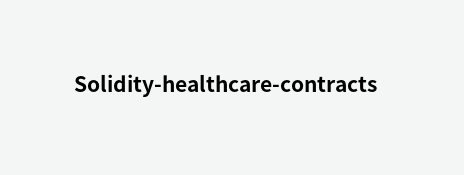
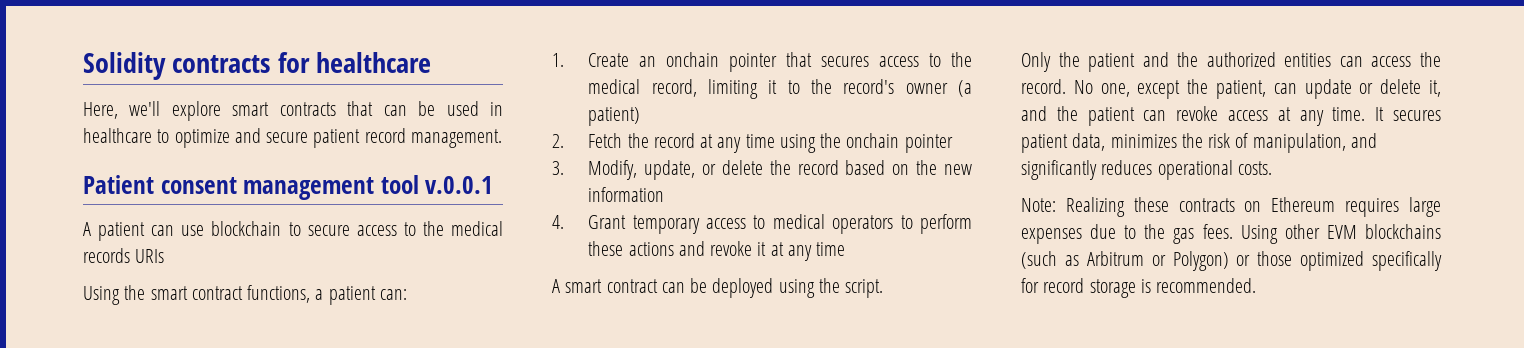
[74,74,377,97] Solidity-healthcare-contracts -> [83,52,432,80] [83,101,504,121] [83,128,502,148] [83,175,494,200] [83,221,504,241] [83,248,165,263] [83,285,407,305] [552,52,972,72] [588,79,972,99] [588,107,641,126] [552,133,953,153] [552,160,972,180] [588,187,665,202] [552,214,972,234] [588,241,846,261] [552,278,884,298] [1021,52,1441,72] [1021,79,1441,99] [1021,106,1441,126] [1021,133,1377,153] [1021,160,1272,180] [1021,197,1441,217] [1021,224,1441,244] [1021,251,1442,271] [1021,278,1257,298] Solidity contracts for healthcare // Here, we'll explore smart contracts that can be used in healthcare to optimize and secure patient record management. // Patient consent management tool v.0.0.1 // A patient can use blockchain to secure access to the medical records URIs // Using the smart contract functions, a patient can: // 1. Create an onchain pointer that secures access to the medical record, limiting it to the record's owner (a patient) // 2. Fetch the record at any time using the onchain pointer // 3. Modify, update, or delete the record based on the new information // 4. Grant temporary access to medical operators to perform these actions and revoke it at any time // A smart contract can be deployed using the script. // Only the patient and the authorized entities can access the record. No one, except the patient, can update or delete it, and the patient can revoke access at any time. It secures patient data, minimizes the risk of manipulation, and significantly reduces operational costs. // Note: Realizing these contracts on Ethereum requires large expenses due to the gas fees. Using other EVM blockchains (such as Arbitrum or Polygon) or those optimized specifically for record storage is recommended.

